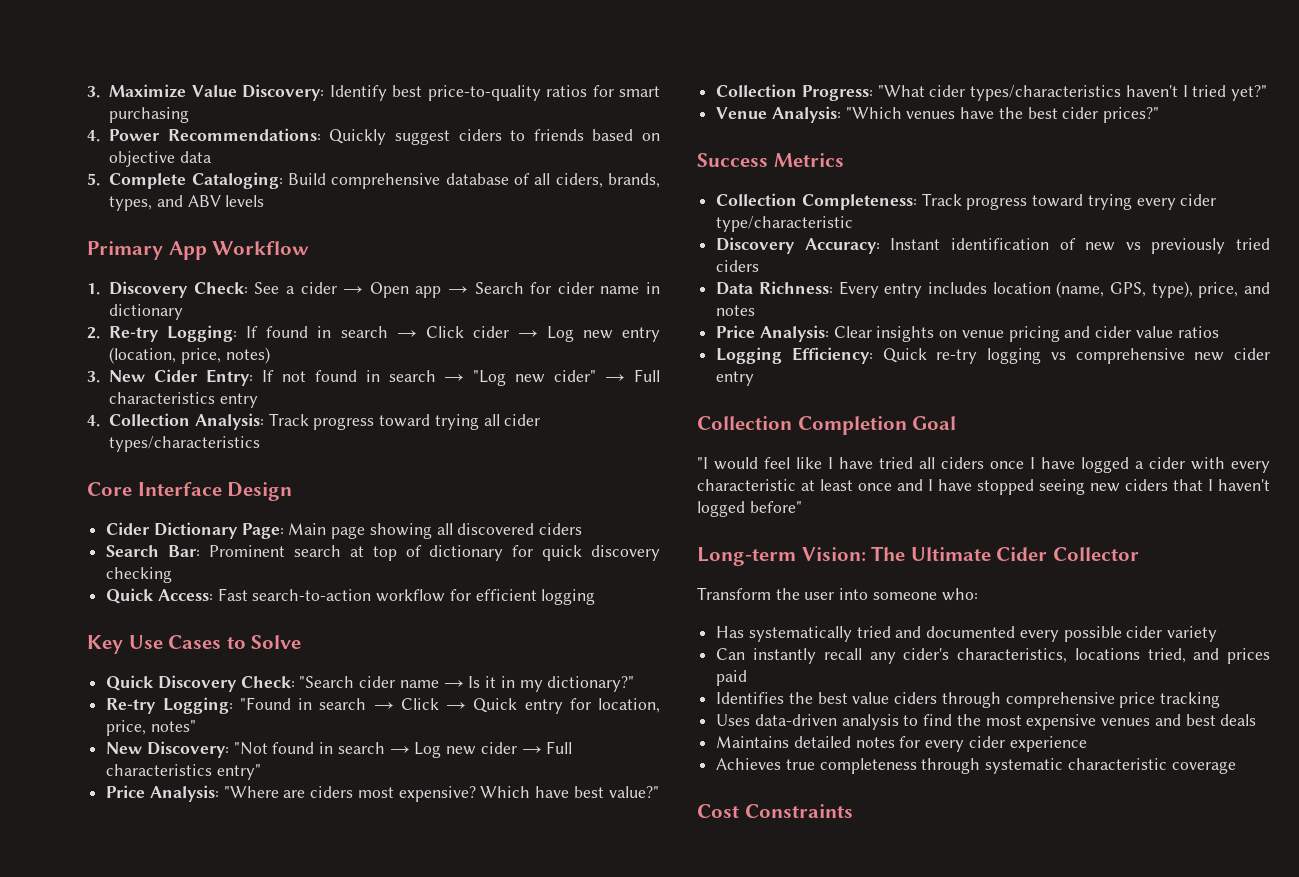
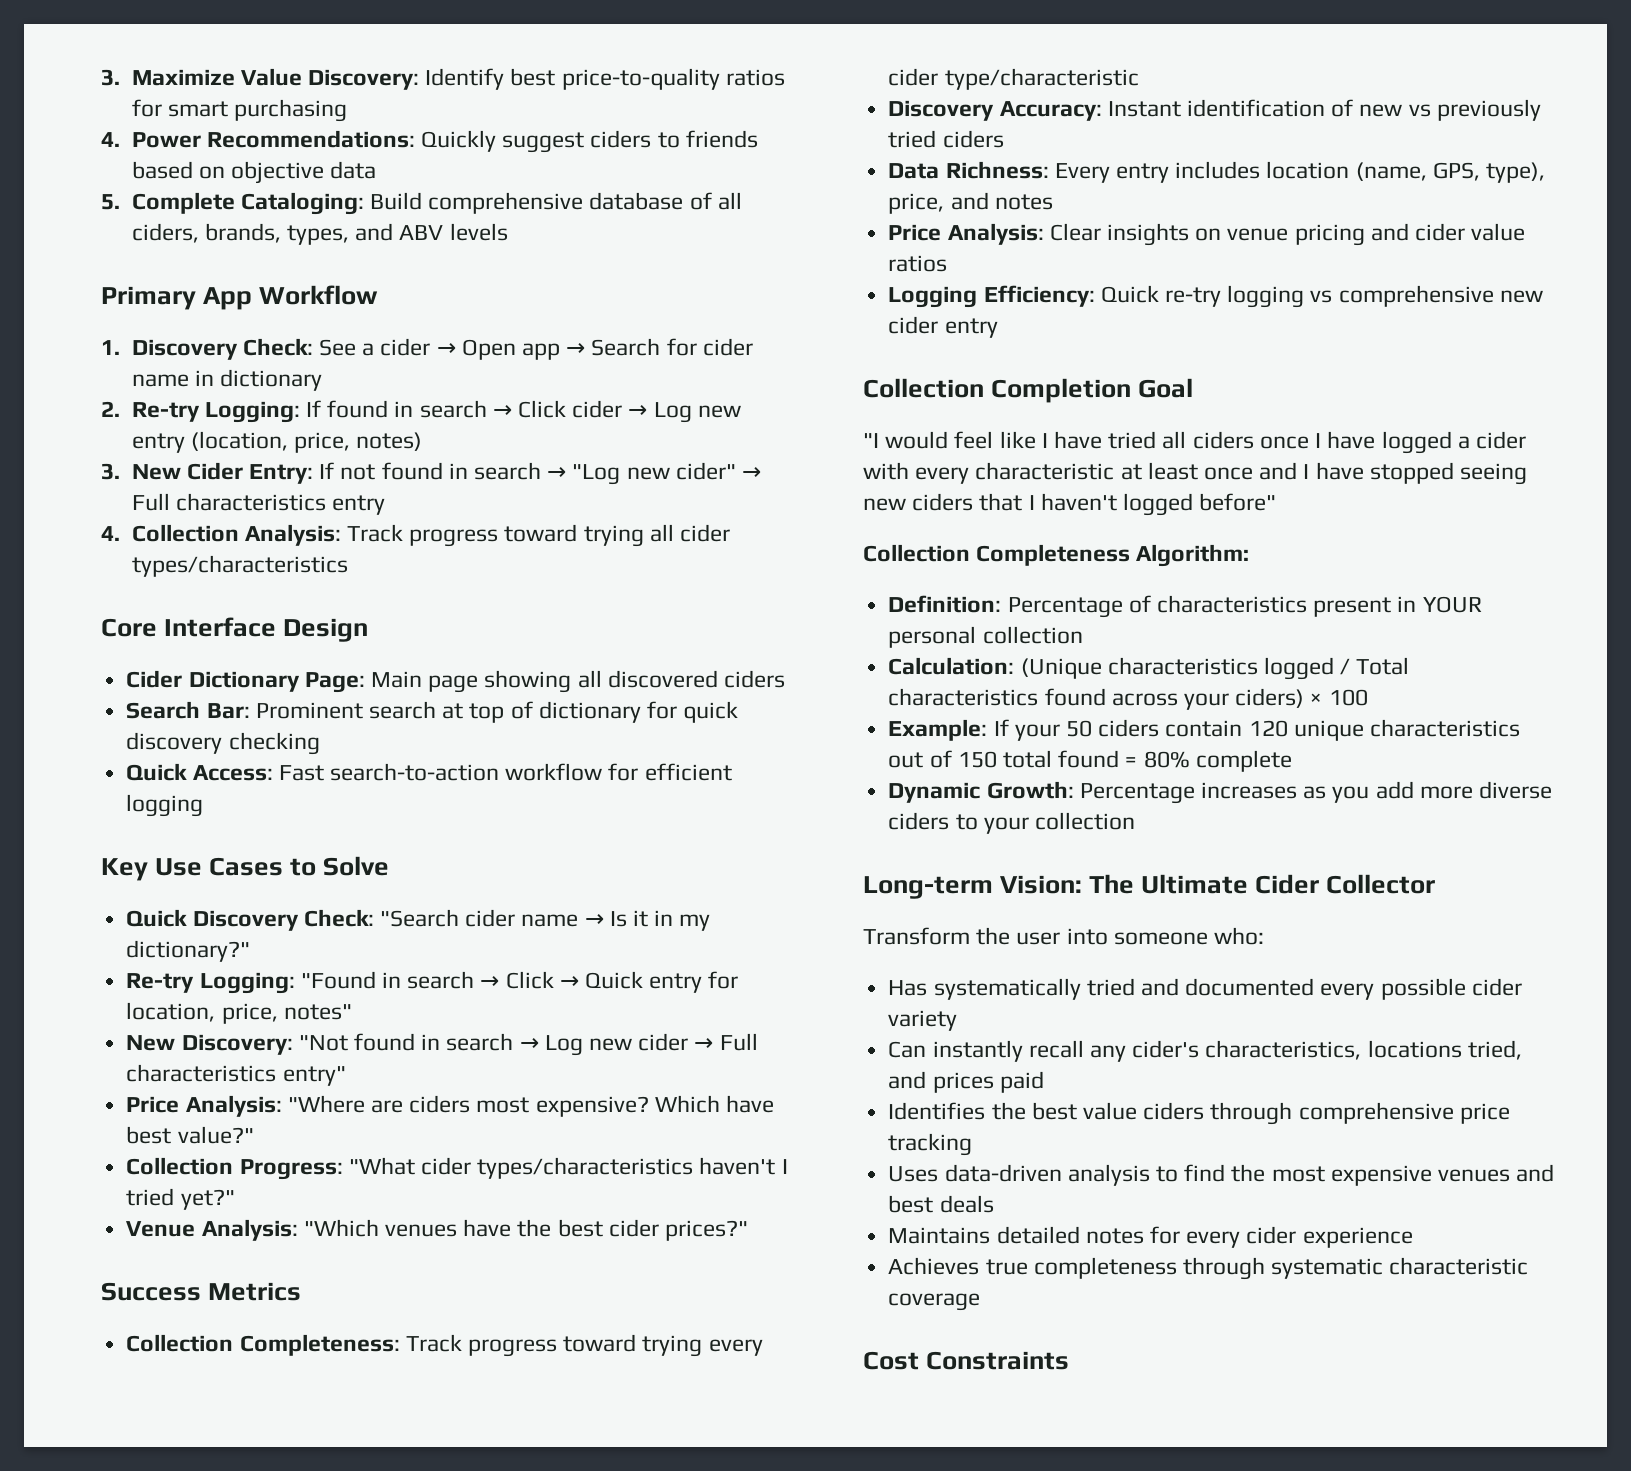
(802, 507) none -> [863,544,1250,567] [888,595,1482,618] [888,626,1083,648] [888,657,1410,680] [888,688,1368,710] [888,719,1520,741] [888,750,1292,772] [888,781,1552,804] [888,812,1135,834] // Collection Completeness Algorithm: // Definition: Percentage of characteristics present in YOUR personal collection // Calculation: (Unique characteristics logged / Total characteristics found across your ciders) × 100 // Example: If your 50 ciders contain 120 unique characteristics out of 150 total found = 80% complete // Dynamic Growth: Percentage increases as you add more diverse ciders to your collection

